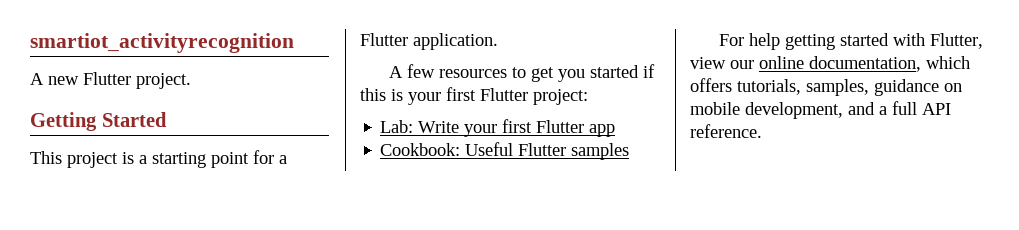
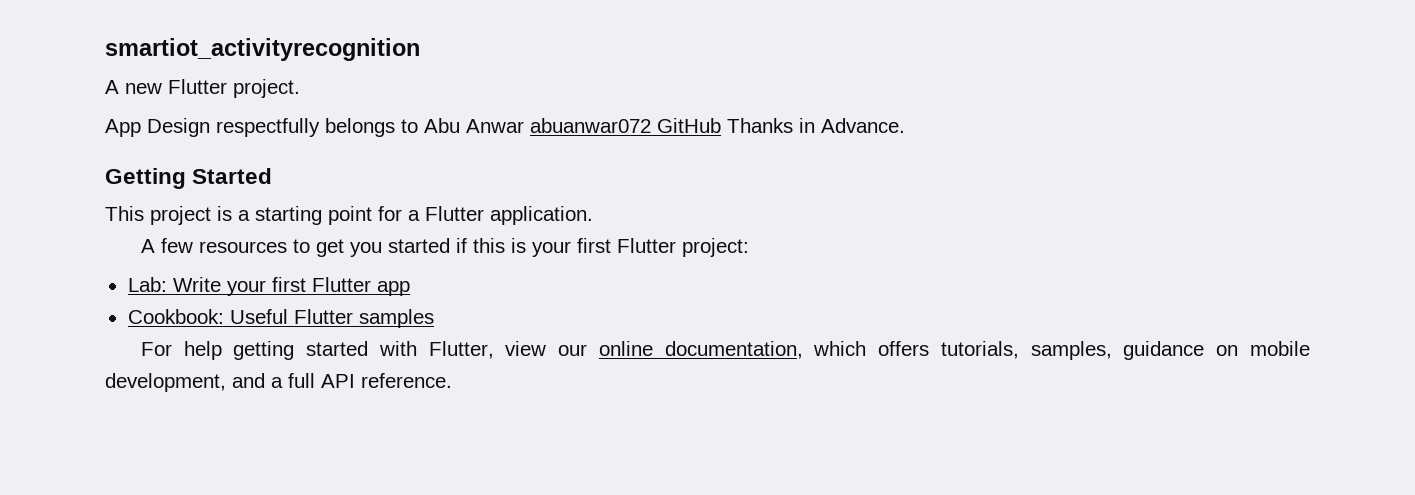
(191, 81) none -> [105,118,905,137] // App Design respectfully belongs to Abu Anwar abuanwar072 GitHub Thanks in Advance.

